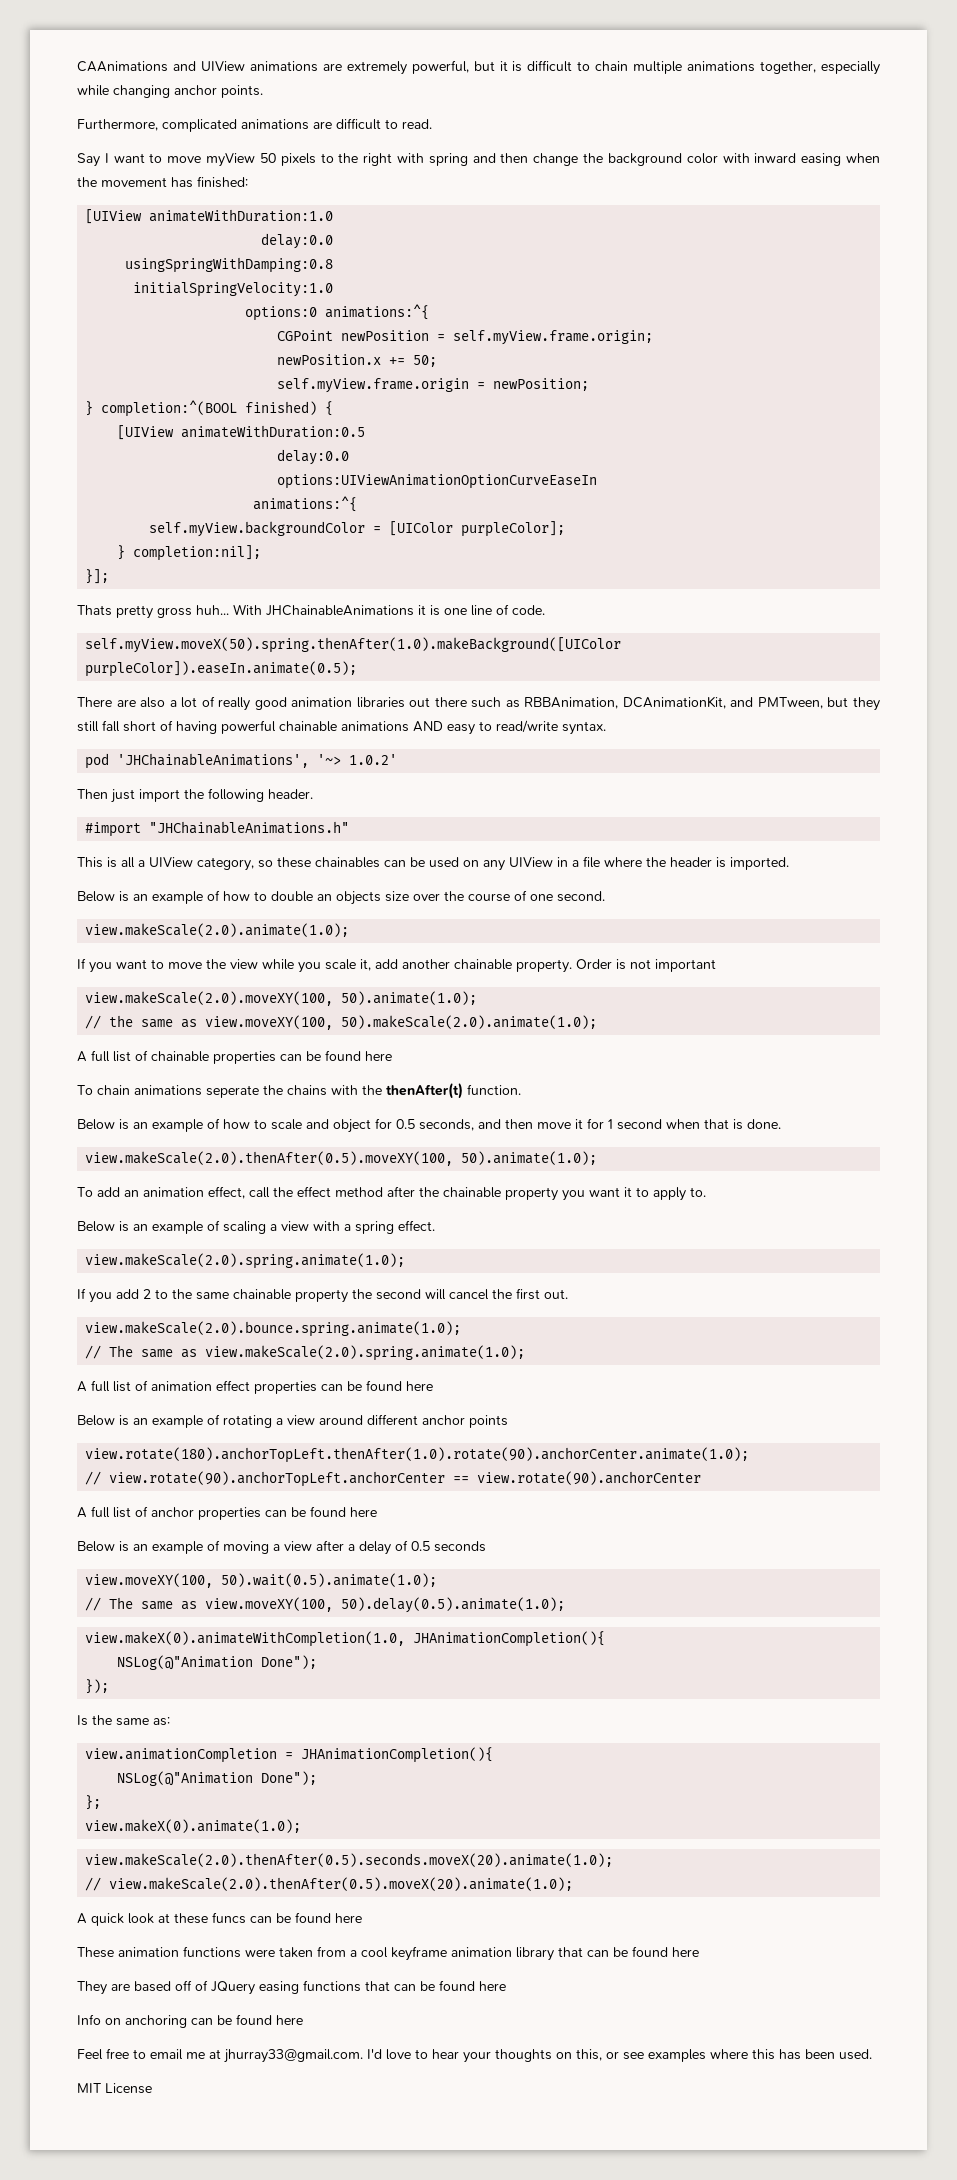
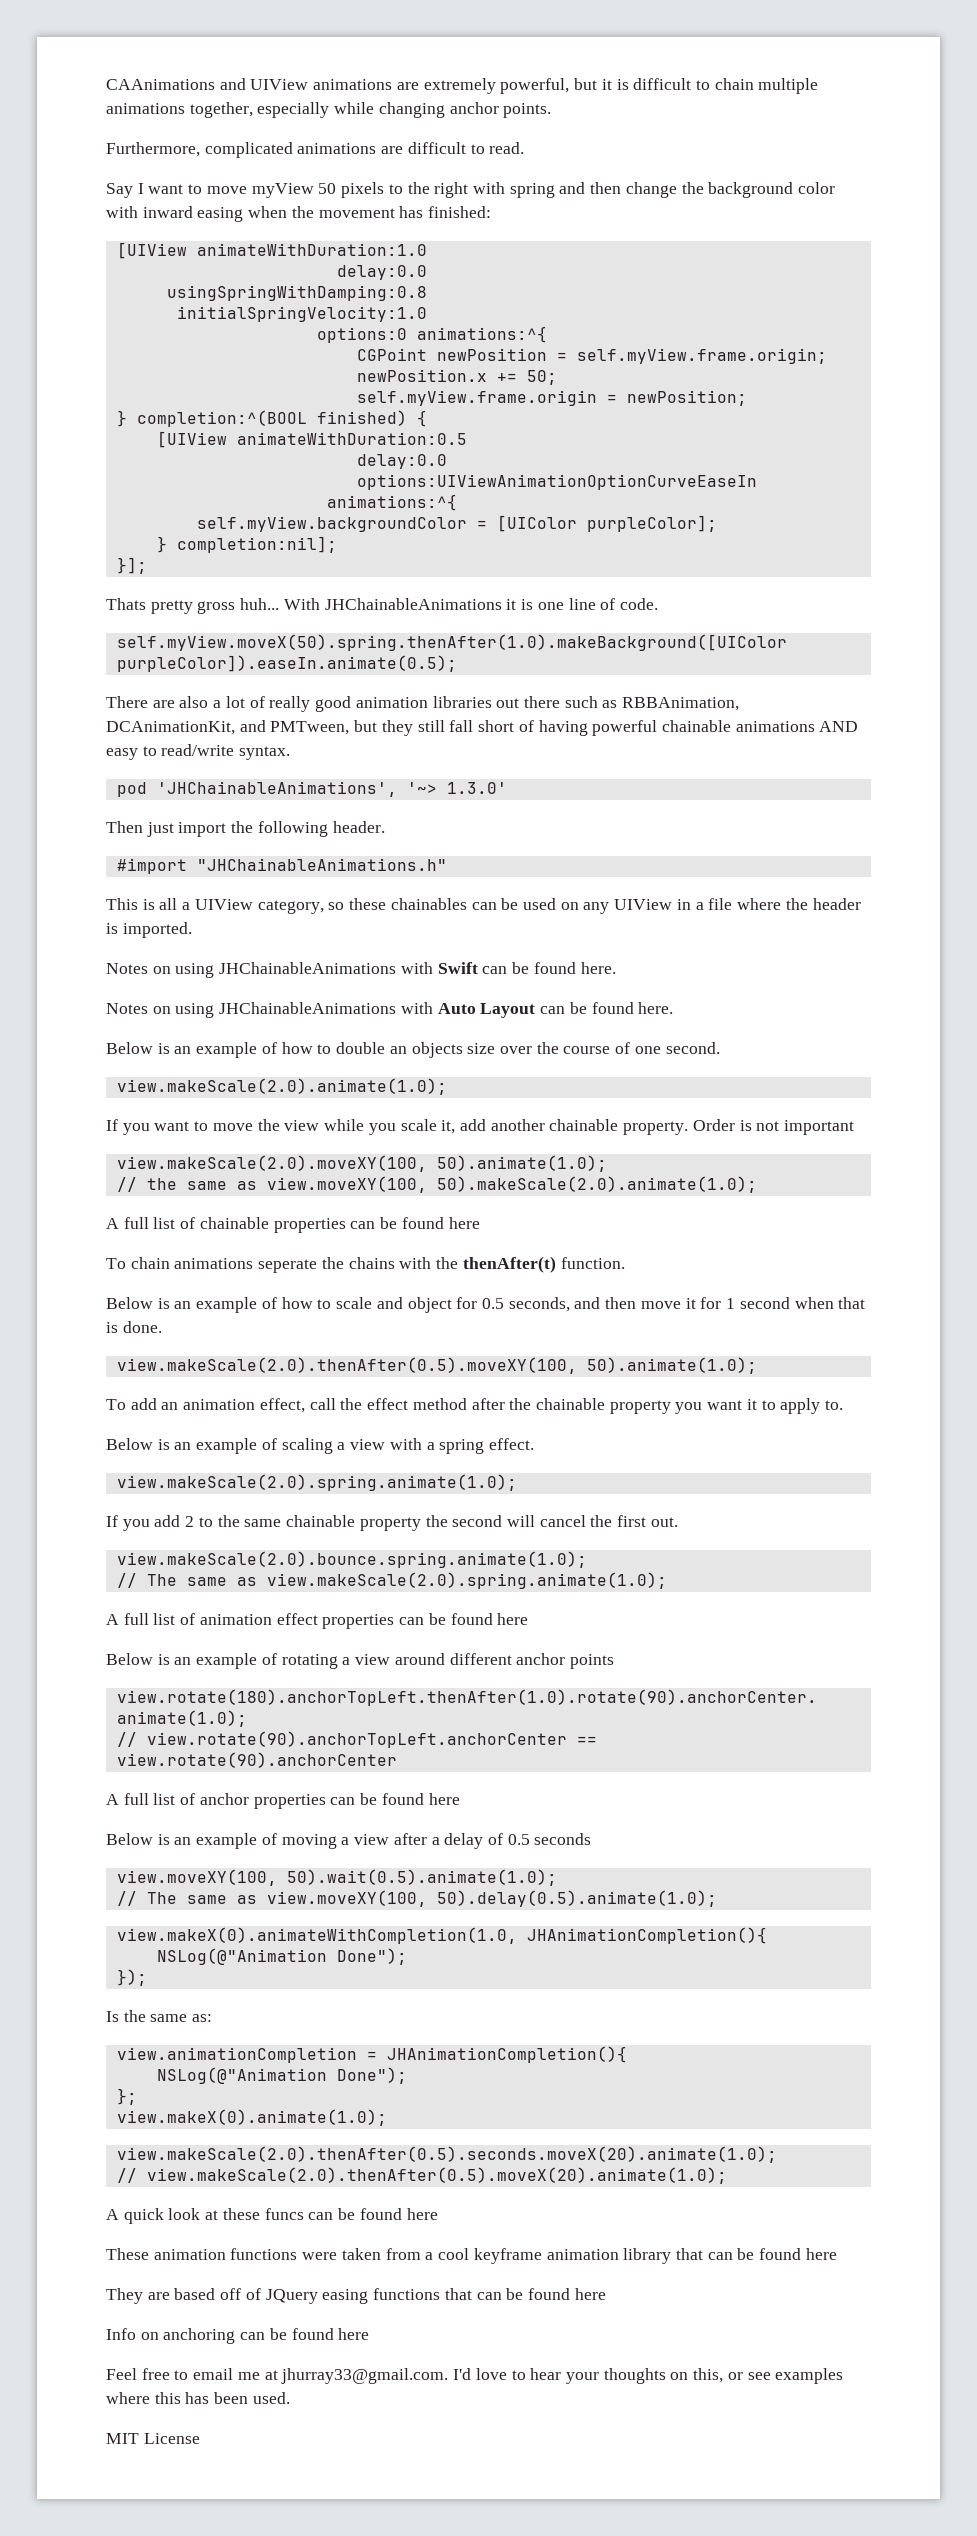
[349,754,398,765] 1.0.2' -> [446,782,507,794] 1.3.0'
(789, 863) none -> [106,962,616,978] [106,1002,674,1018] // Notes on using JHChainableAnimations with Swift can be found here. // Notes on using JHChainableAnimations with Auto Layout can be found here.

